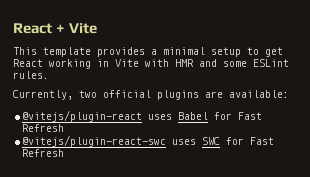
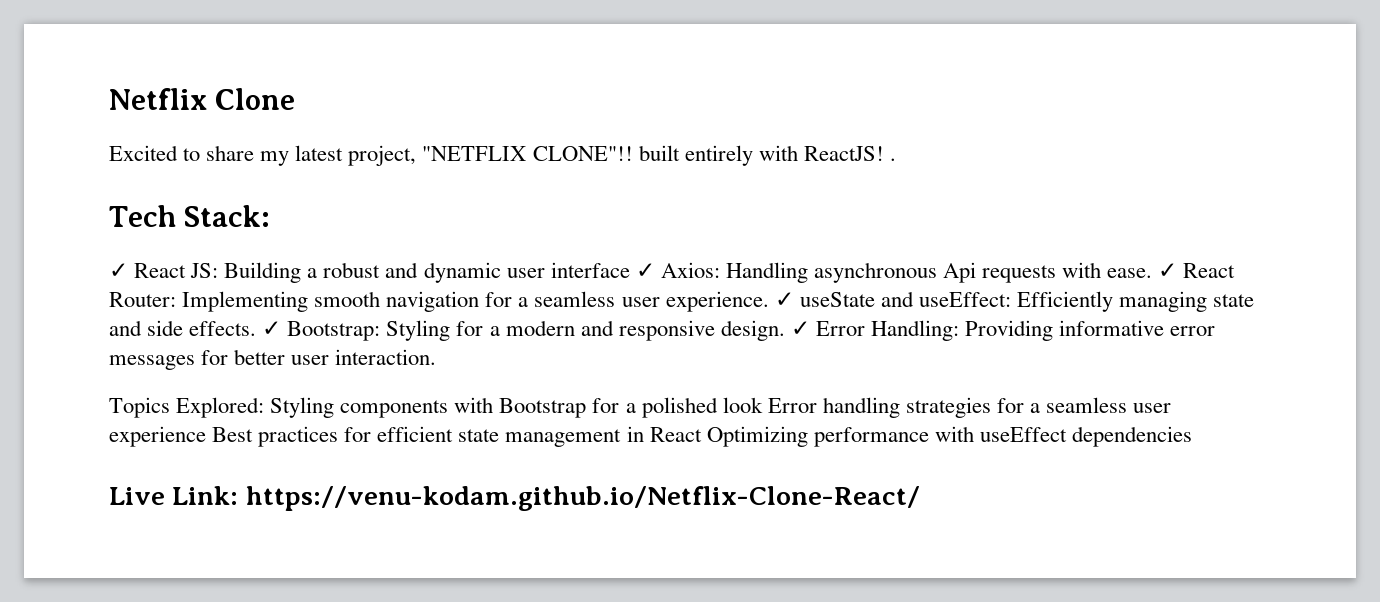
[13,23,98,34] [13,47,283,57] [13,59,289,69] [13,71,49,79] [13,90,289,100] [22,110,263,122] [22,124,65,132] [22,135,275,147] [22,149,65,157] React + Vite // This template provides a minimal setup to get React working in Vite with HMR and some ESLint rules. // Currently, two official plugins are available: // @vitejs/plugin-react uses Babel for Fast Refresh // @vitejs/plugin-react-swc uses SWC for Fast Refresh -> [109,88,296,110] [109,145,896,166] [109,205,271,227] [109,262,1236,283] [109,291,1255,312] [109,320,1216,341] [109,349,437,370] [109,397,1172,418] [109,426,1192,447] [109,486,920,511] Netflix Clone // Excited to share my latest project, "NETFLIX CLONE"!! built entirely with ReactJS! . // Tech Stack: // ✓ React JS: Building a robust and dynamic user interface ✓ Axios: Handling asynchronous Api requests with ease. ✓ React Router: Implementing smooth navigation for a seamless user experience. ✓ useState and useEffect: Efficiently managing state and side effects. ✓ Bootstrap: Styling for a modern and responsive design. ✓ Error Handling: Providing informative error messages for better user interaction. // Topics Explored: Styling components with Bootstrap for a polished look Error handling strategies for a seamless user experience Best practices for efficient state management in React Optimizing performance with useEffect dependencies // Live Link: https://venu-kodam.github.io/Netflix-Clone-React/

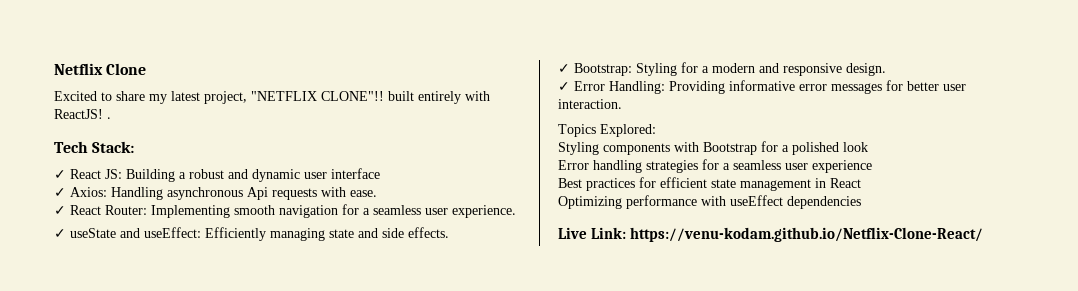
(630, 270) none -> (380, 173) //
(1153, 273) none -> (377, 193) //
(769, 301) none -> (516, 211) //
(257, 328) none -> (449, 232) //
(785, 330) none -> (886, 69) //
(265, 407) none -> (656, 130) //
(763, 405) none -> (868, 147) //
(206, 436) none -> (872, 166) //
(702, 434) none -> (861, 183) //

